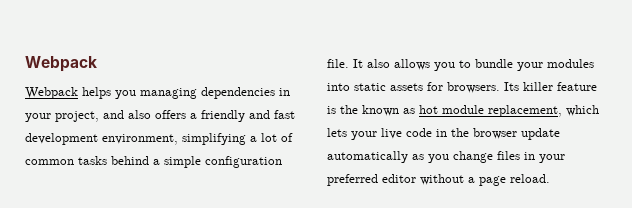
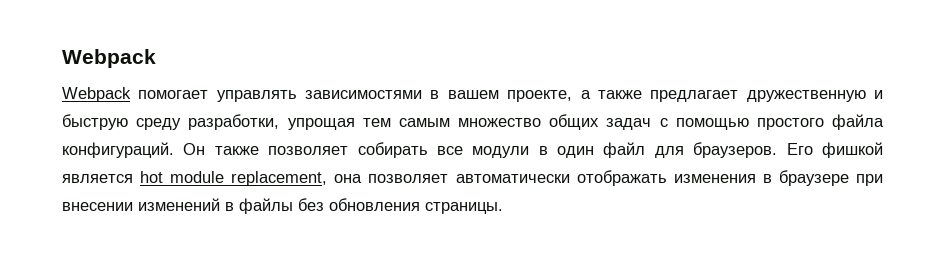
[82,87,290,99] [25,110,295,122] [25,133,293,145] [25,156,282,168] [327,59,594,71] [327,82,597,93] [327,105,599,117] [327,128,560,140] [327,151,565,163] [327,174,550,186] helps you managing dependencies in your project, and also offers a friendly and fast development environment, simplifying a lot of common tasks behind a simple configuration file. It also allows you to bundle your modules into static assets for browsers. Its killer feature is the known as hot module replacement, which lets your live code in the browser update automatically as you change files in your preferred editor without a page reload. -> [138,90,884,102] [62,114,884,130] [62,142,883,158] [62,170,883,186] [62,198,503,214] помогает управлять зависимостями в вашем проекте, а также предлагает дружественную и быструю среду разработки, упрощая тем самым множество общих задач с помощью простого файла конфигураций. Он также позволяет собирать все модули в один файл для браузеров. Его фишкой является hot module replacement, она позволяет автоматически отображать изменения в браузере при внесении изменений в файлы без обновления страницы.

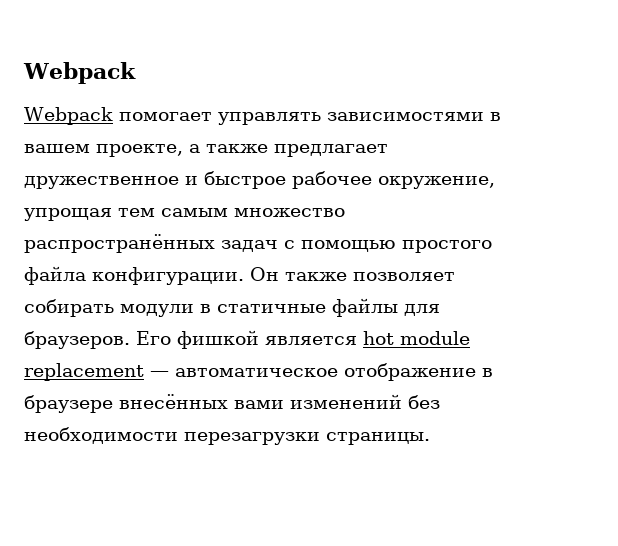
[746,90,884,102] [62,114,280,130] дружественную и быструю среду разработки, -> [24,171,495,189] дружественное и быстрое рабочее окружение,
[549,114,600,130] общих -> [24,234,215,253] распространённых
[62,142,174,158] конфигураций. -> [92,267,244,285] конфигурации.
[436,146,463,155] все -> (114, 308) none
[557,142,646,158] один файл -> [217,298,398,317] статичные файлы
[231,170,883,186] [62,198,420,214] replacement, она позволяет автоматически отображать изменения в браузере при внесении изменений в файлы без обновления -> [24,363,493,381] [24,394,440,413] [24,427,320,445] replacement — автоматическое отображение в браузере внесённых вами изменений без необходимости перезагрузки

